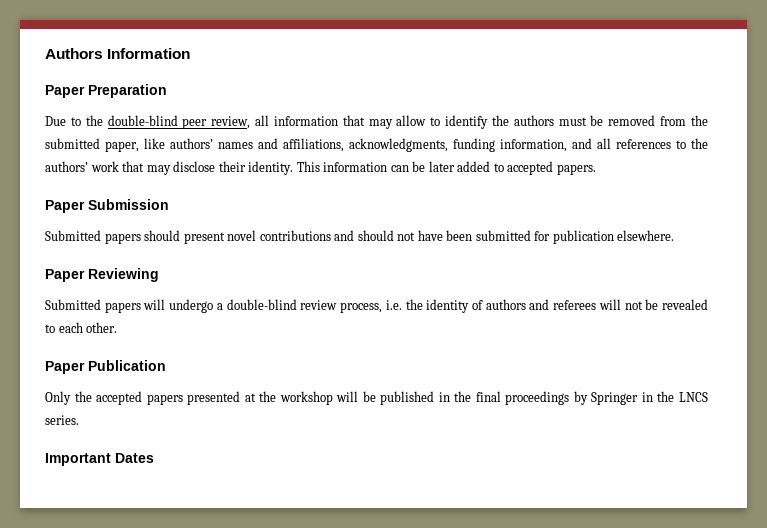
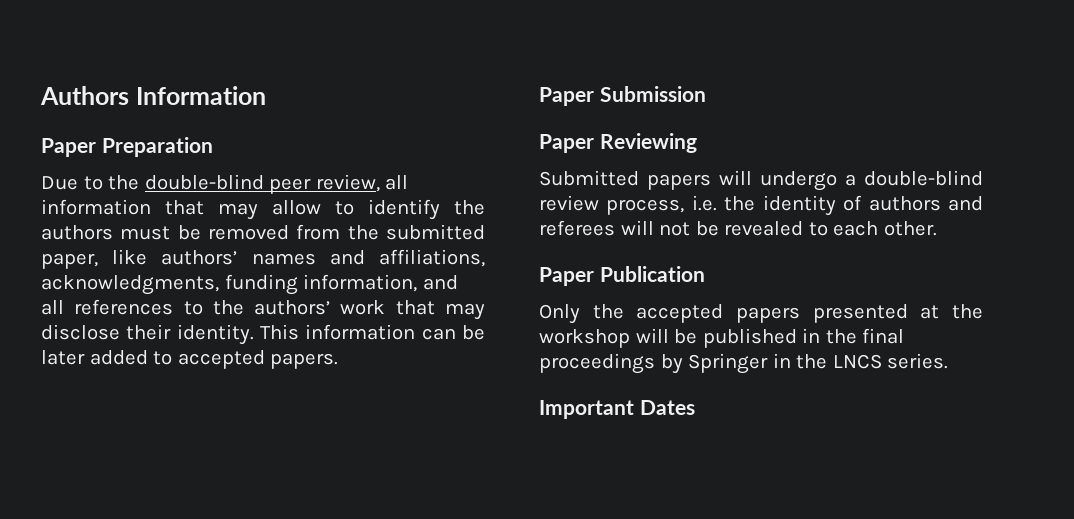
[45,230,675,244] // Submitted papers should present novel contributions and should not have been submitted for publication elsewhere. -> (706, 94) none

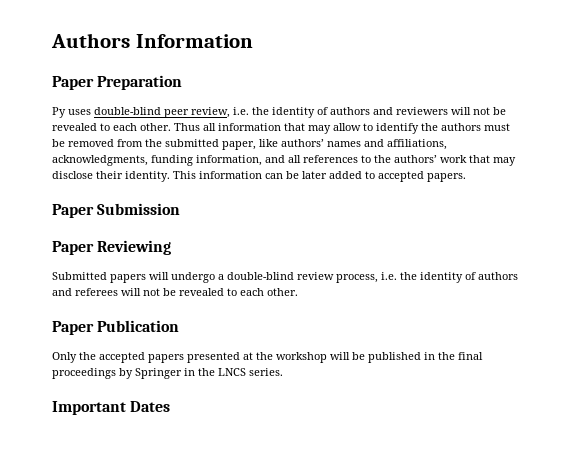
[41,174,380,194] Due to the double-blind peer review, -> [52,107,506,118] [52,123,200,131] Py uses double-blind peer review, i.e. the identity of authors and reviewers will not be revealed to each other. Thus

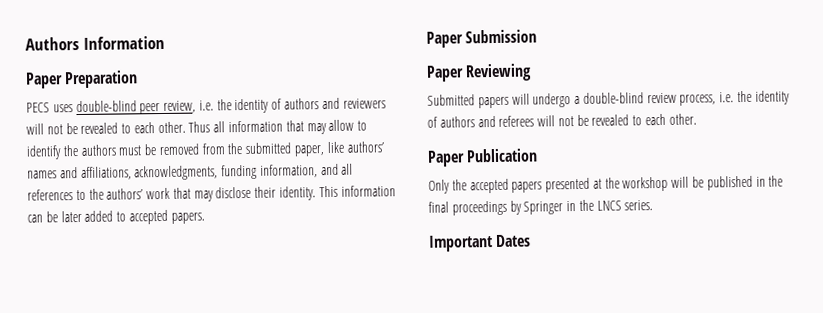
[52,107,66,118] Py -> [26,102,50,113] PECS

